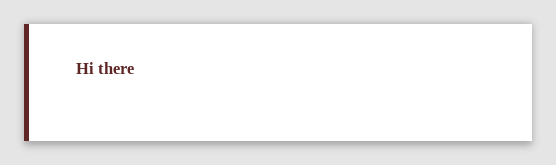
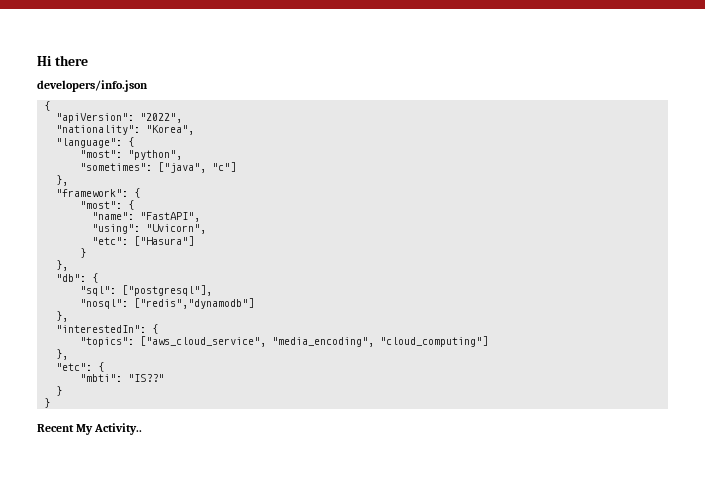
(135, 68) none -> [37,80,148,92] [44,101,51,111] [56,113,183,123] [56,125,195,135] [56,137,135,148] [80,150,183,160] [80,162,237,173] [56,175,69,186] [56,188,141,198] [80,200,135,210] [92,212,201,222] [92,224,207,234] [92,236,195,246] [80,248,87,258] [56,260,69,271] [56,273,99,283] [80,285,213,296] [80,298,255,309] [56,311,69,322] [56,324,159,334] [80,336,489,347] [56,349,69,360] [56,362,105,372] [80,374,165,382] [56,386,63,396] [44,398,51,408] [37,423,143,435] // developers/info.json // { // "apiVersion": "2022", // "nationality": "Korea", // "language": { // "most": "python", // "sometimes": ["java", "c"] // }, // "framework": { // "most": { // "name": "FastAPI", // "using": "Uvicorn", // "etc": ["Hasura"] // } // }, // "db": { // "sql": ["postgresql"], // "nosql": ["redis","dynamodb"] // }, // "interestedIn": { // "topics": ["aws_cloud_service", "media_encoding", "cloud_computing"] // }, // "etc": { // "mbti": "IS??" // } // } // Recent My Activity..

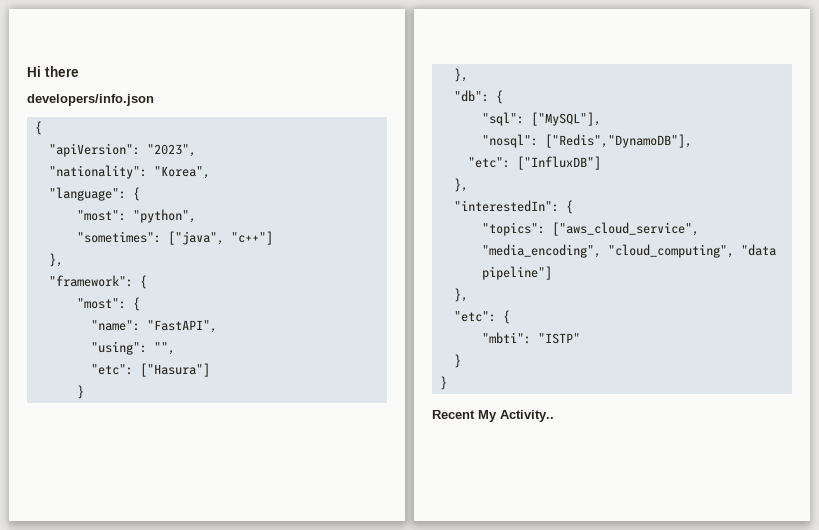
[140,113,183,123] "2022", -> [146,144,196,157] "2023",
[212,162,237,172] "c"] -> [230,231,273,245] "c++"]
[146,224,207,234] "Uvicorn", -> [153,342,175,355] "",
[122,285,213,296] ["postgresql"], -> [530,112,601,126] ["MySQL"],
[134,298,255,309] ["redis","dynamodb"] -> [544,134,692,148] [467,156,601,170] ["Redis","DynamoDB"], // "etc": ["InfluxDB"]
[380,336,489,347] "cloud_computing"] -> [607,244,776,258] [481,266,552,280] "cloud_computing", "data pipeline"]
[128,374,165,382] "IS??" -> [537,333,580,344] "ISTP"

